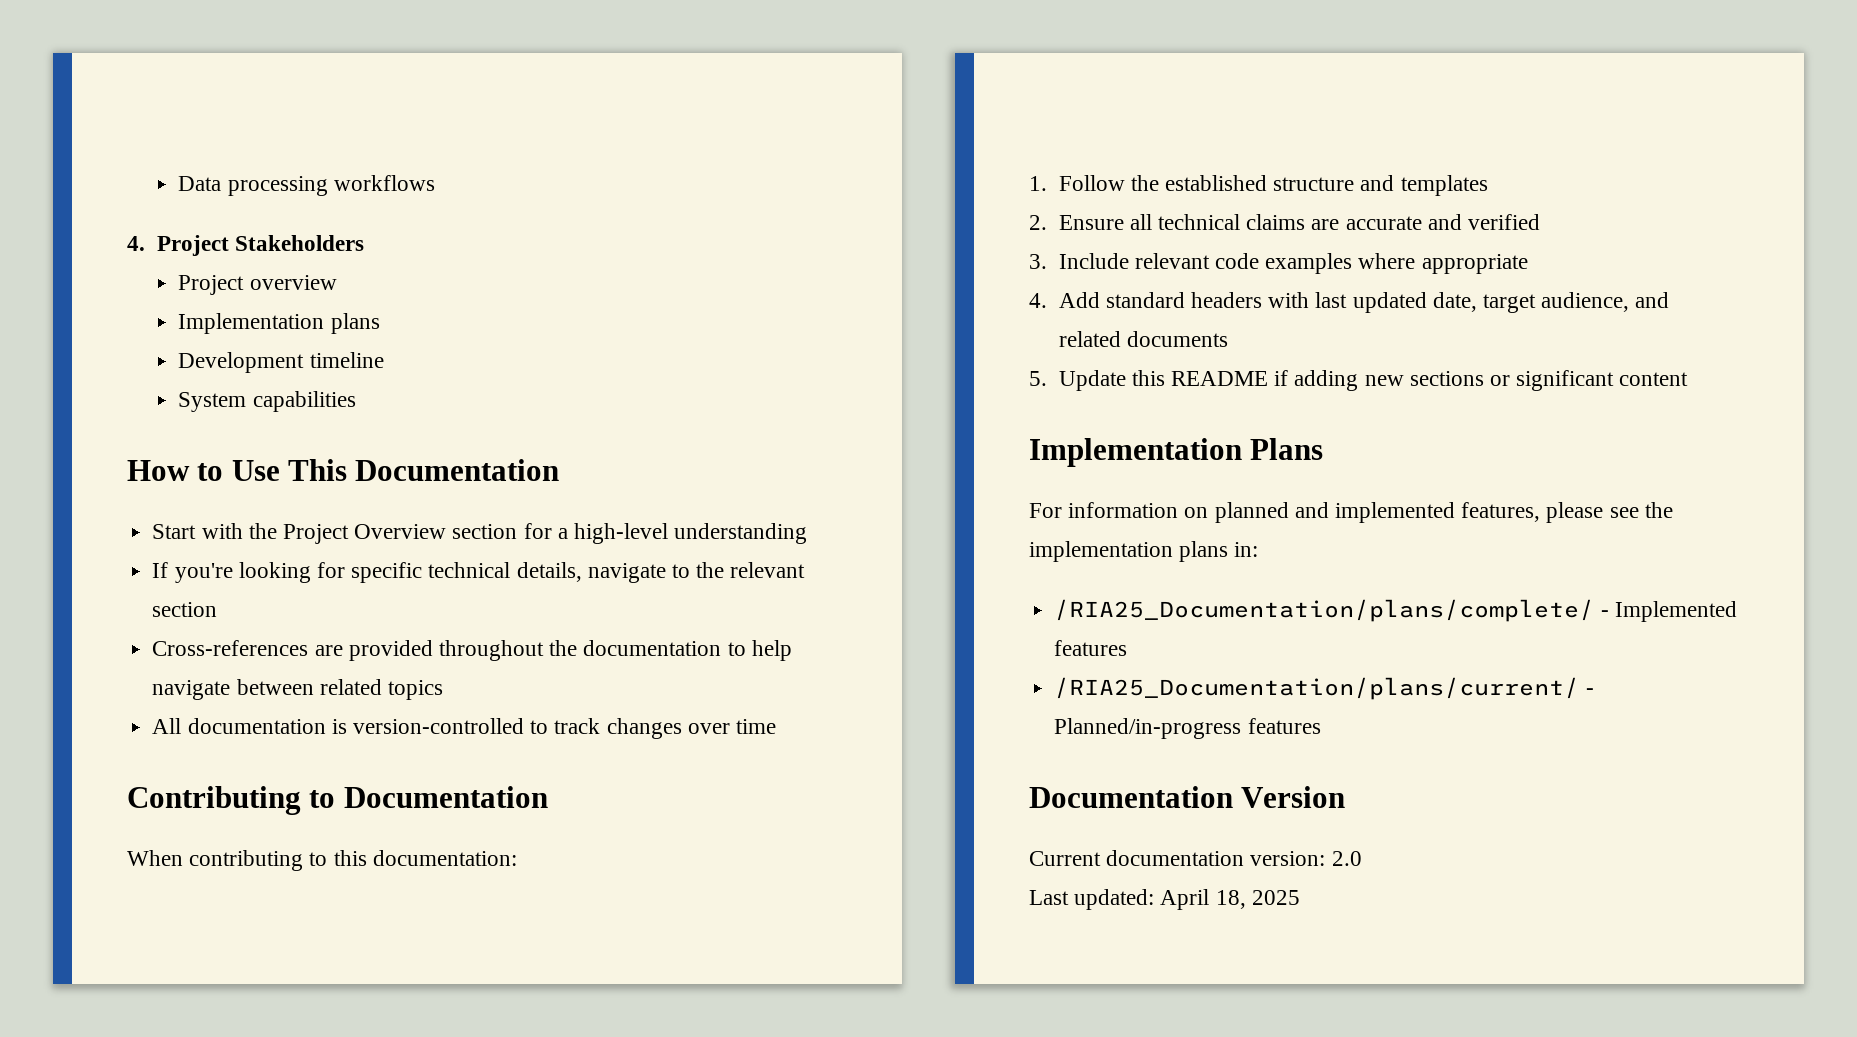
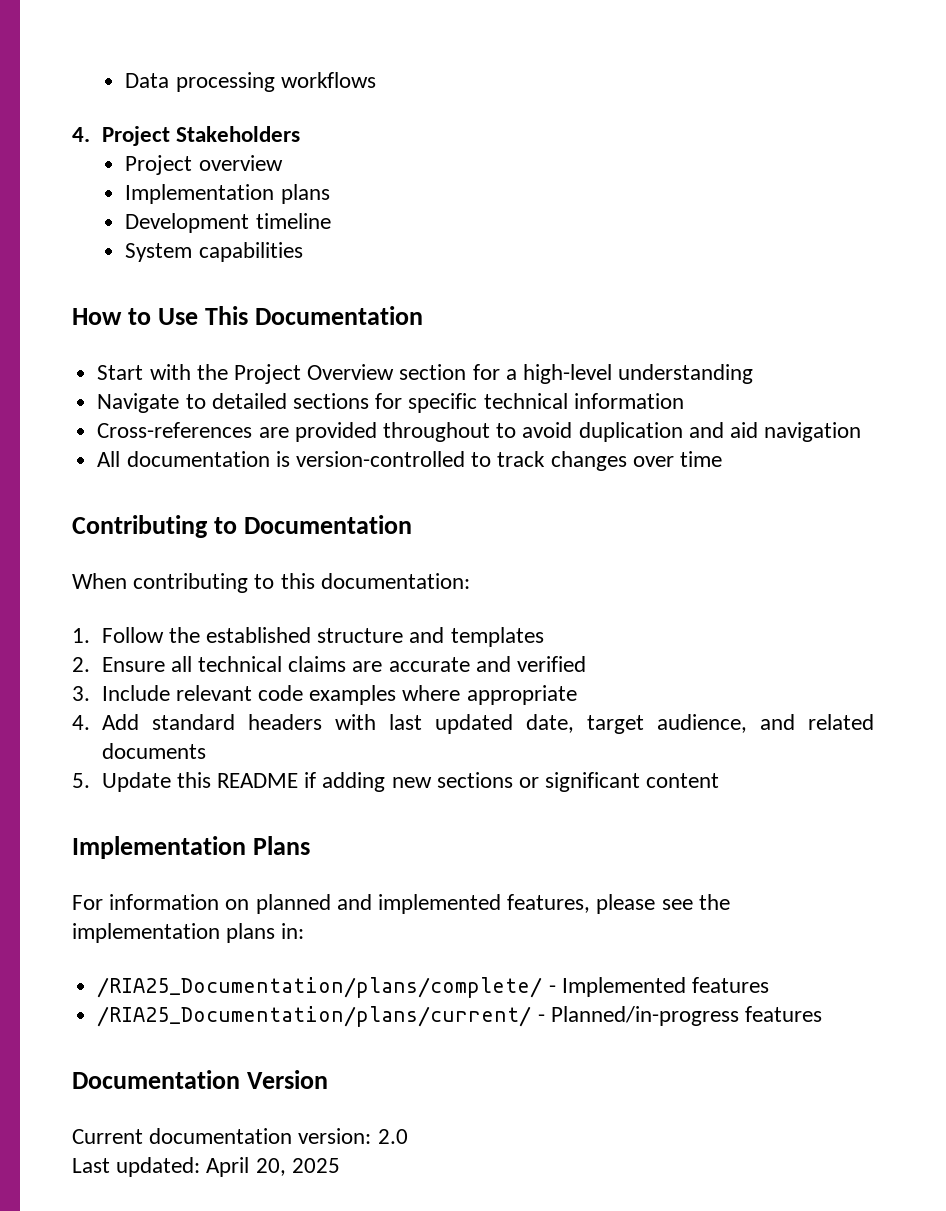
[152,562,806,583] [152,602,218,617] [152,640,792,661] [152,679,443,700] If you're looking for specific technical details, navigate to the relevant section // Cross-references are provided throughout the documentation to help navigate between related topics -> [97,393,684,413] [97,422,862,442] Navigate to detailed sections for specific technical information // Cross-references are provided throughout to avoid duplication and aid navigation
[1215,890,1246,909] 18, -> [255,1158,286,1176] 20,

